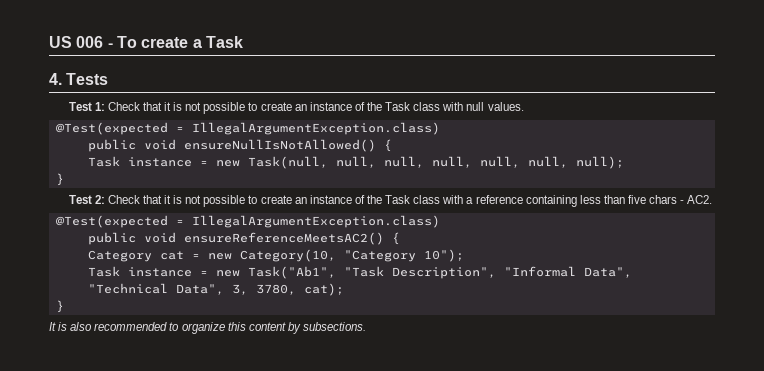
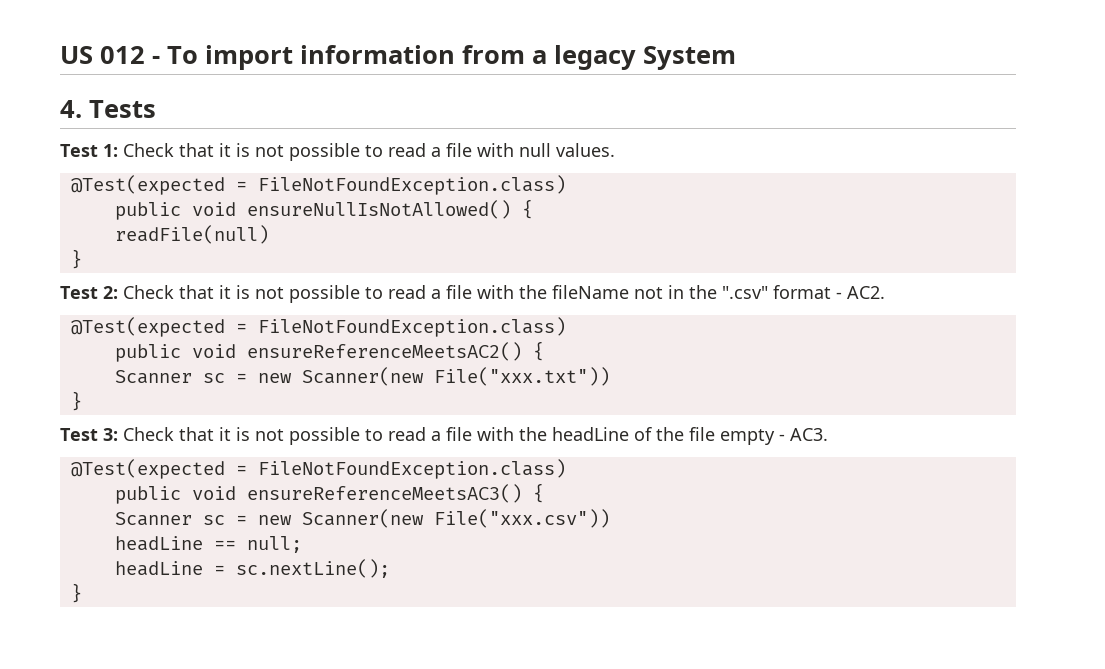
[76,36,104,48] 006 -> [100,46,145,64] 012
[141,36,243,48] create a Task -> [205,45,736,70] import information from a legacy System
[260,102,441,111] create an instance of the Task class -> [388,143,472,157] read a file
[191,122,440,135] IllegalArgumentException.class) -> [257,175,566,195] FileNotFoundException.class)
[87,156,624,169] Task instance = new Task(null, null, null, null, null, null, null); -> [114,225,269,244] readFile(null)
[260,195,678,207] create an instance of the Task class with a reference containing less than five chars -> [388,285,831,299] read a file with the fileName not in the ".csv" format
[191,215,440,228] IllegalArgumentException.class) -> [257,317,566,337] FileNotFoundException.class)
[87,249,464,262] [87,266,632,279] [87,283,344,296] [55,300,64,313] [49,322,366,334] Category cat = new Category(10, "Category 10"); // Task instance = new Task("Ab1", "Task Description", "Informal Data", "Technical Data", 3, 3780, cat); // } // It is also recommended to organize this content by subsections. -> [114,367,610,386] [70,391,82,411] [60,427,828,445] [70,459,566,479] [114,483,544,504] [114,509,610,528] [114,536,302,553] [114,559,390,578] [70,583,82,603] Scanner sc = new Scanner(new File("xxx.txt")) // } // Test 3: Check that it is not possible to read a file with the headLine of the file empty - AC3. // @Test(expected = FileNotFoundException.class) // public void ensureReferenceMeetsAC3() { // Scanner sc = new Scanner(new File("xxx.csv")) // headLine == null; // headLine = sc.nextLine(); // }

